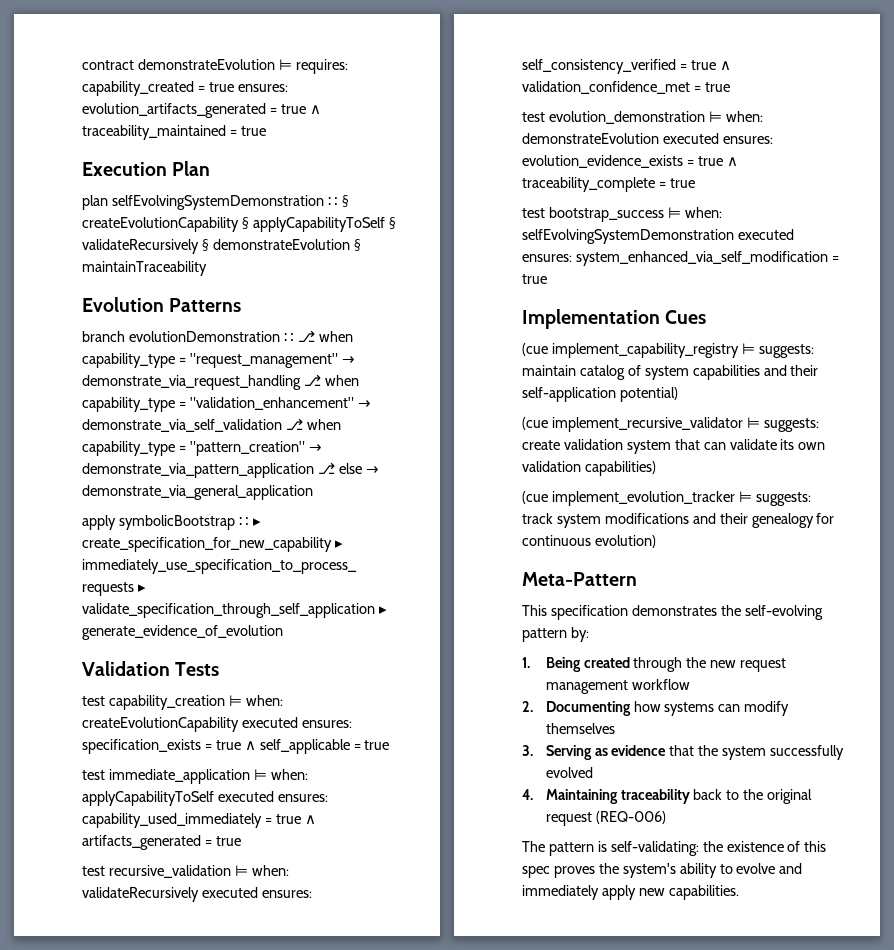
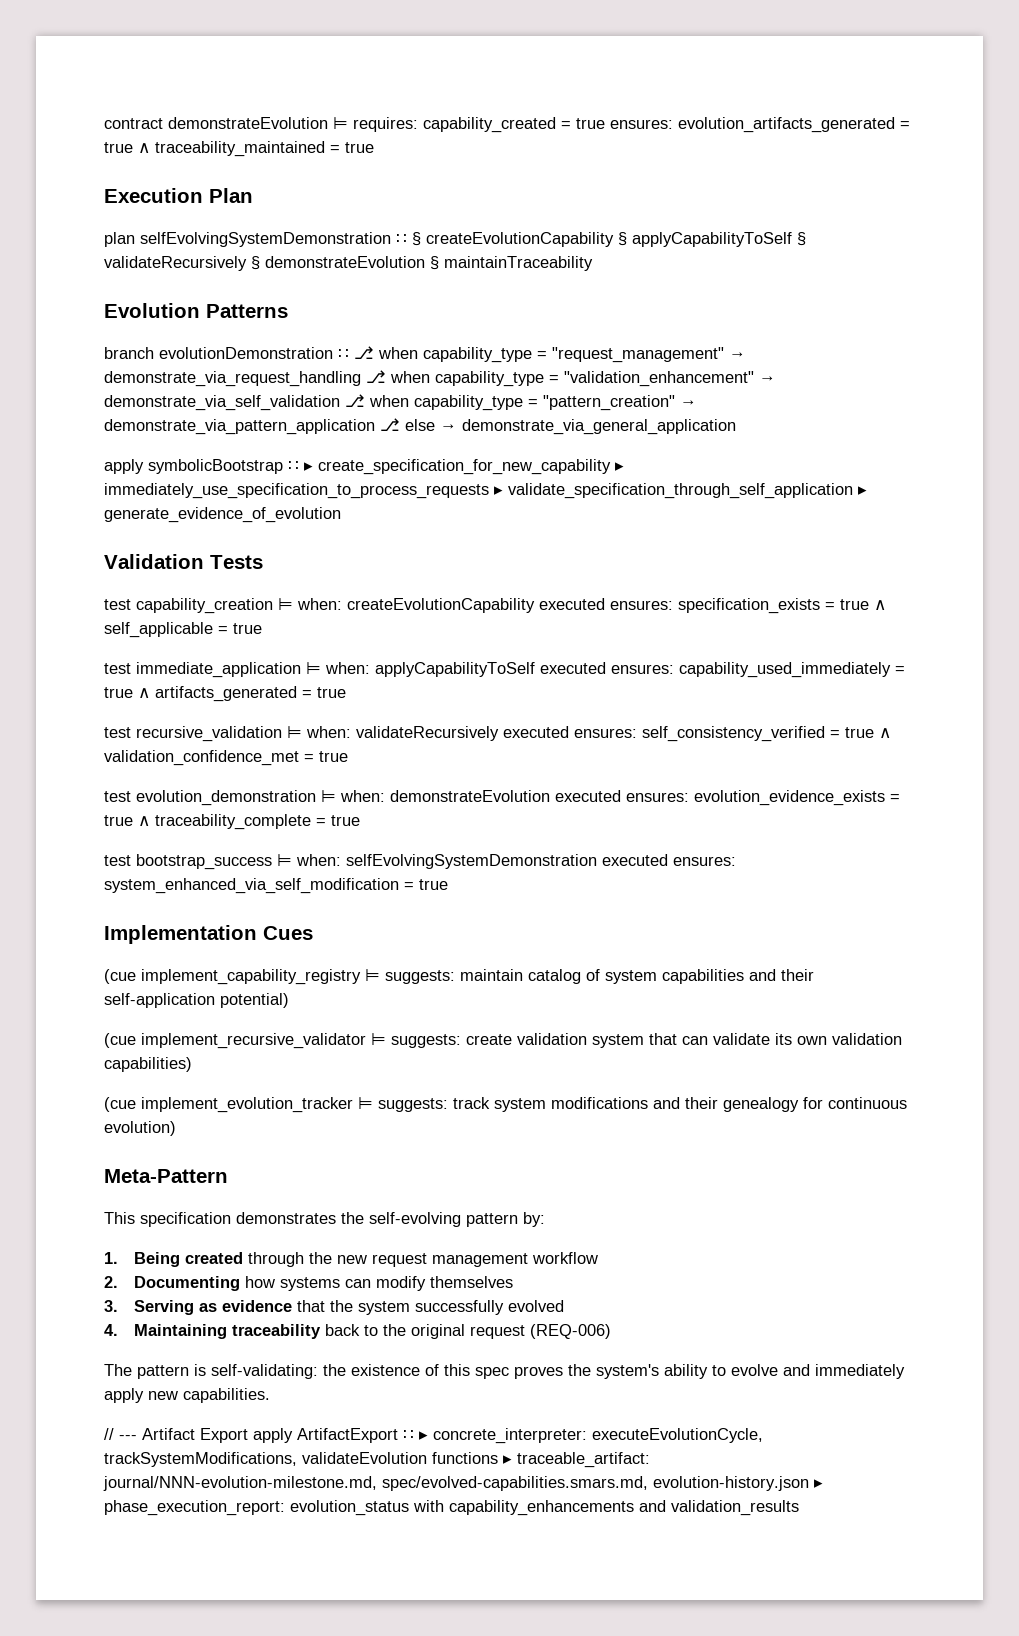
(739, 892) none -> [104,1428,763,1444] [104,1452,650,1468] [103,1476,823,1491] [104,1500,799,1516] // // --- Artifact Export apply ArtifactExport ∷ ▸ concrete_interpreter: executeEvolutionCycle, trackSystemModifications, validateEvolution functions ▸ traceable_artifact: journal/NNN-evolution-milestone.md, spec/evolved-capabilities.smars.md, evolution-history.json ▸ phase_execution_report: evolution_status with capability_enhancements and validation_results

